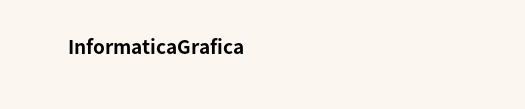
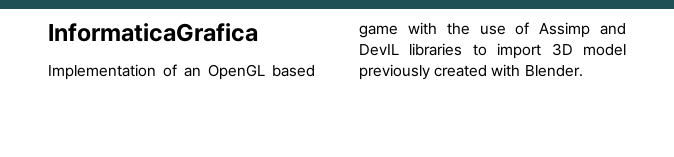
(244, 46) none -> [48,64,315,80] [359,22,626,38] [359,43,626,59] [359,64,583,80] // Implementation of an OpenGL based game with the use of Assimp and DevIL libraries to import 3D model previously created with Blender.

